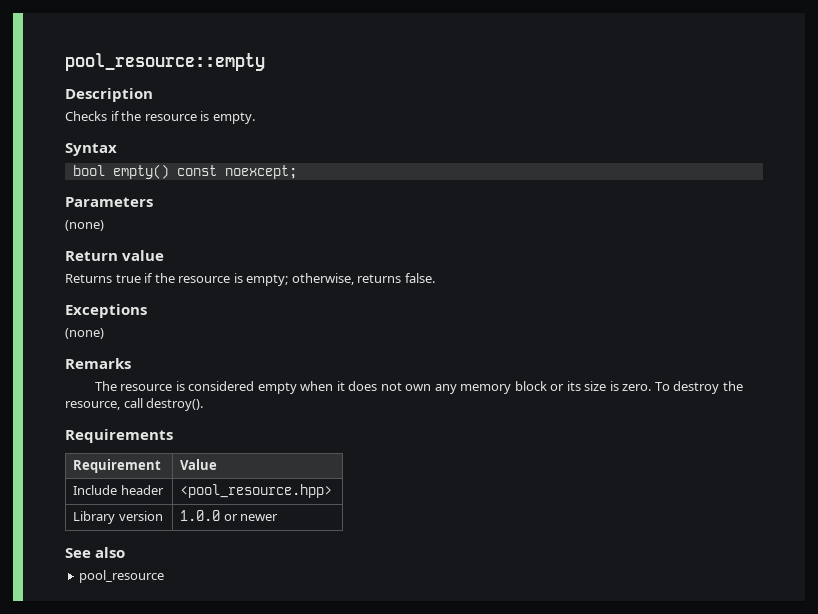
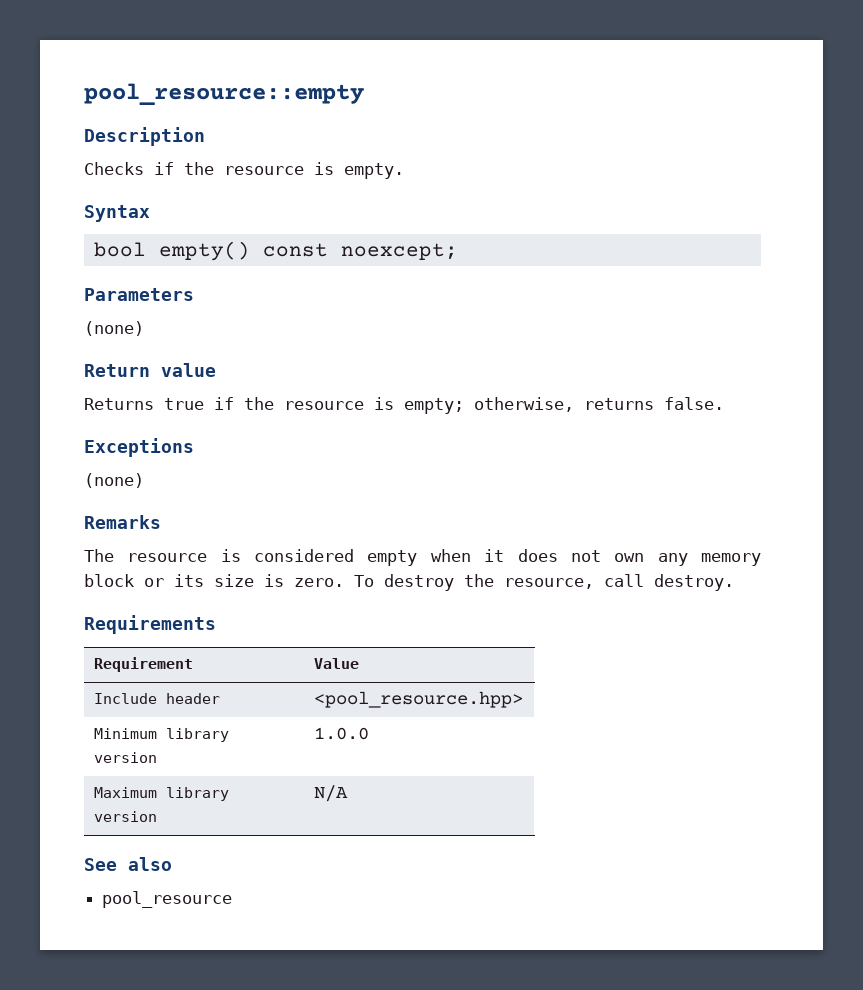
[146,398,204,411] destroy(). -> [654,574,734,591] destroy.
[73,511,116,524] Library -> [94,728,230,742] Minimum library
[223,514,279,521] or newer -> [94,787,230,801] [94,811,158,822] [314,785,349,802] // Maximum library version | N/A

